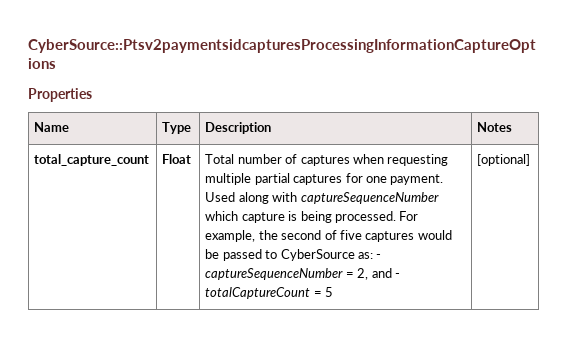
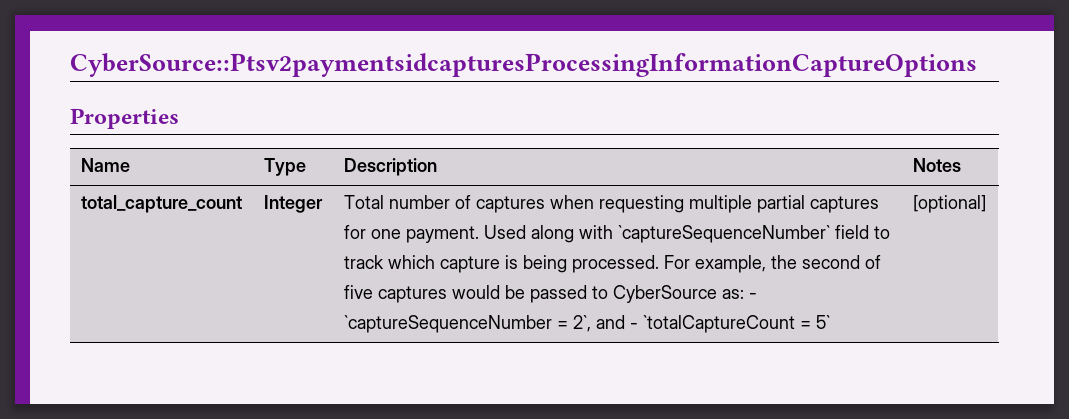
[162,154,192,164] Float -> [263,195,323,213] Integer
[300,192,439,204] captureSequenceNumber -> [617,225,890,243] [343,255,384,269] `captureSequenceNumber` field to track
[205,268,400,280] [205,287,334,299] captureSequenceNumber = 2, and - totalCaptureCount = 5 -> [343,315,830,333] `captureSequenceNumber = 2`, and - `totalCaptureCount = 5`

